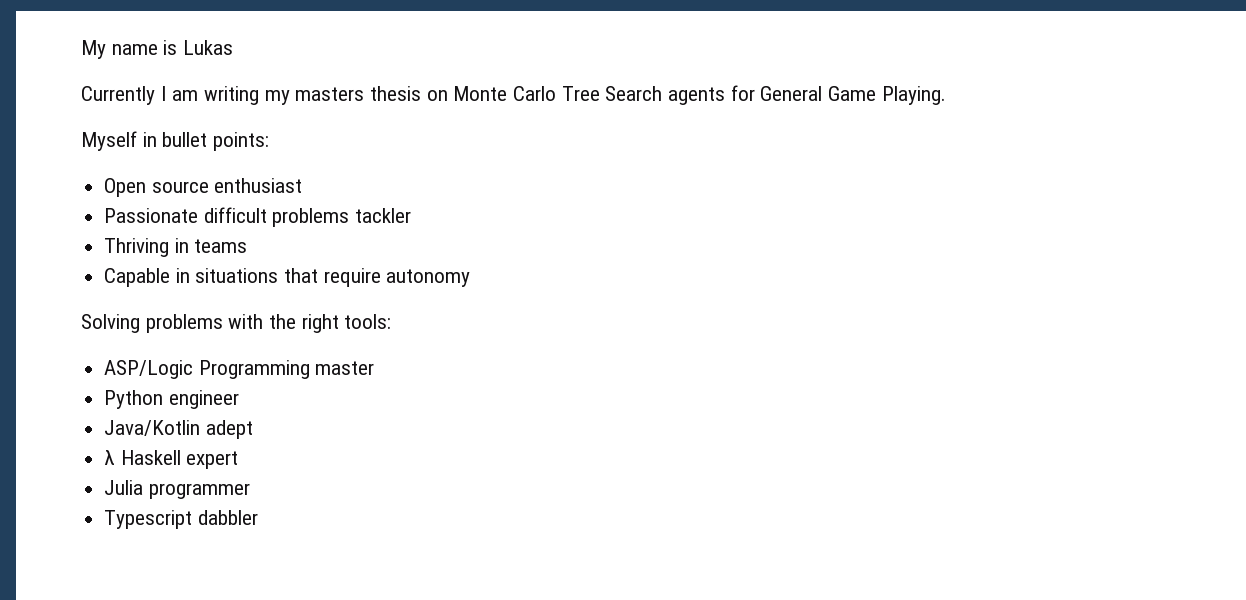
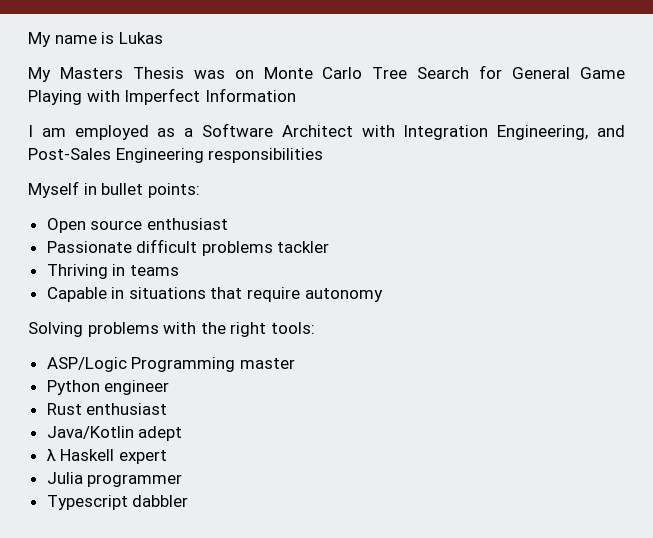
[81,86,422,105] Currently I am writing my masters thesis -> [28,67,225,82] My Masters Thesis was
[668,87,726,105] agents -> (470, 73) none
[881,86,946,105] Playing. -> [28,88,296,105] [28,123,625,140] [28,148,324,163] Playing with Imperfect Information // I am employed as a Software Architect with Integration Engineering, and Post-Sales Engineering responsibilities
(239, 399) none -> [46,403,168,415] // Rust enthusiast

